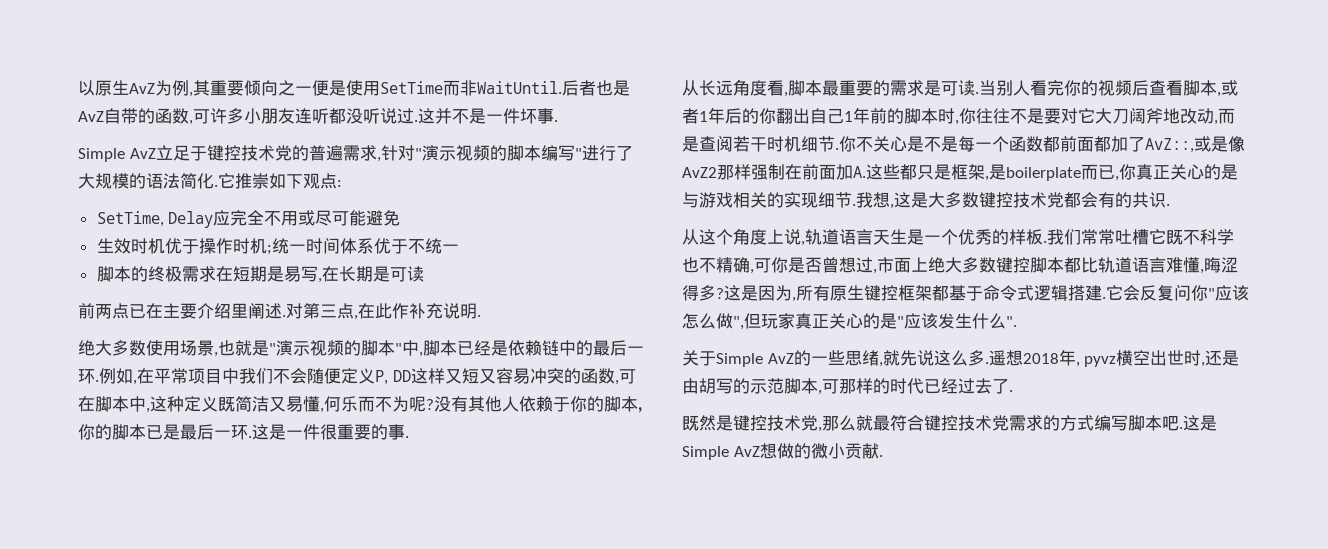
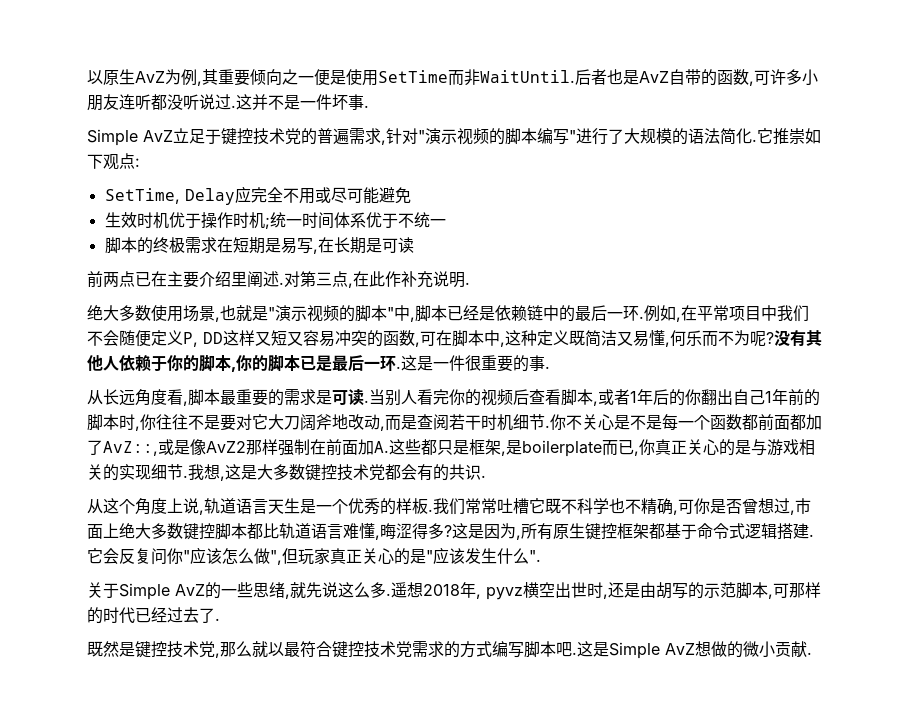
(873, 423) none -> [268,642,284,656] 以

